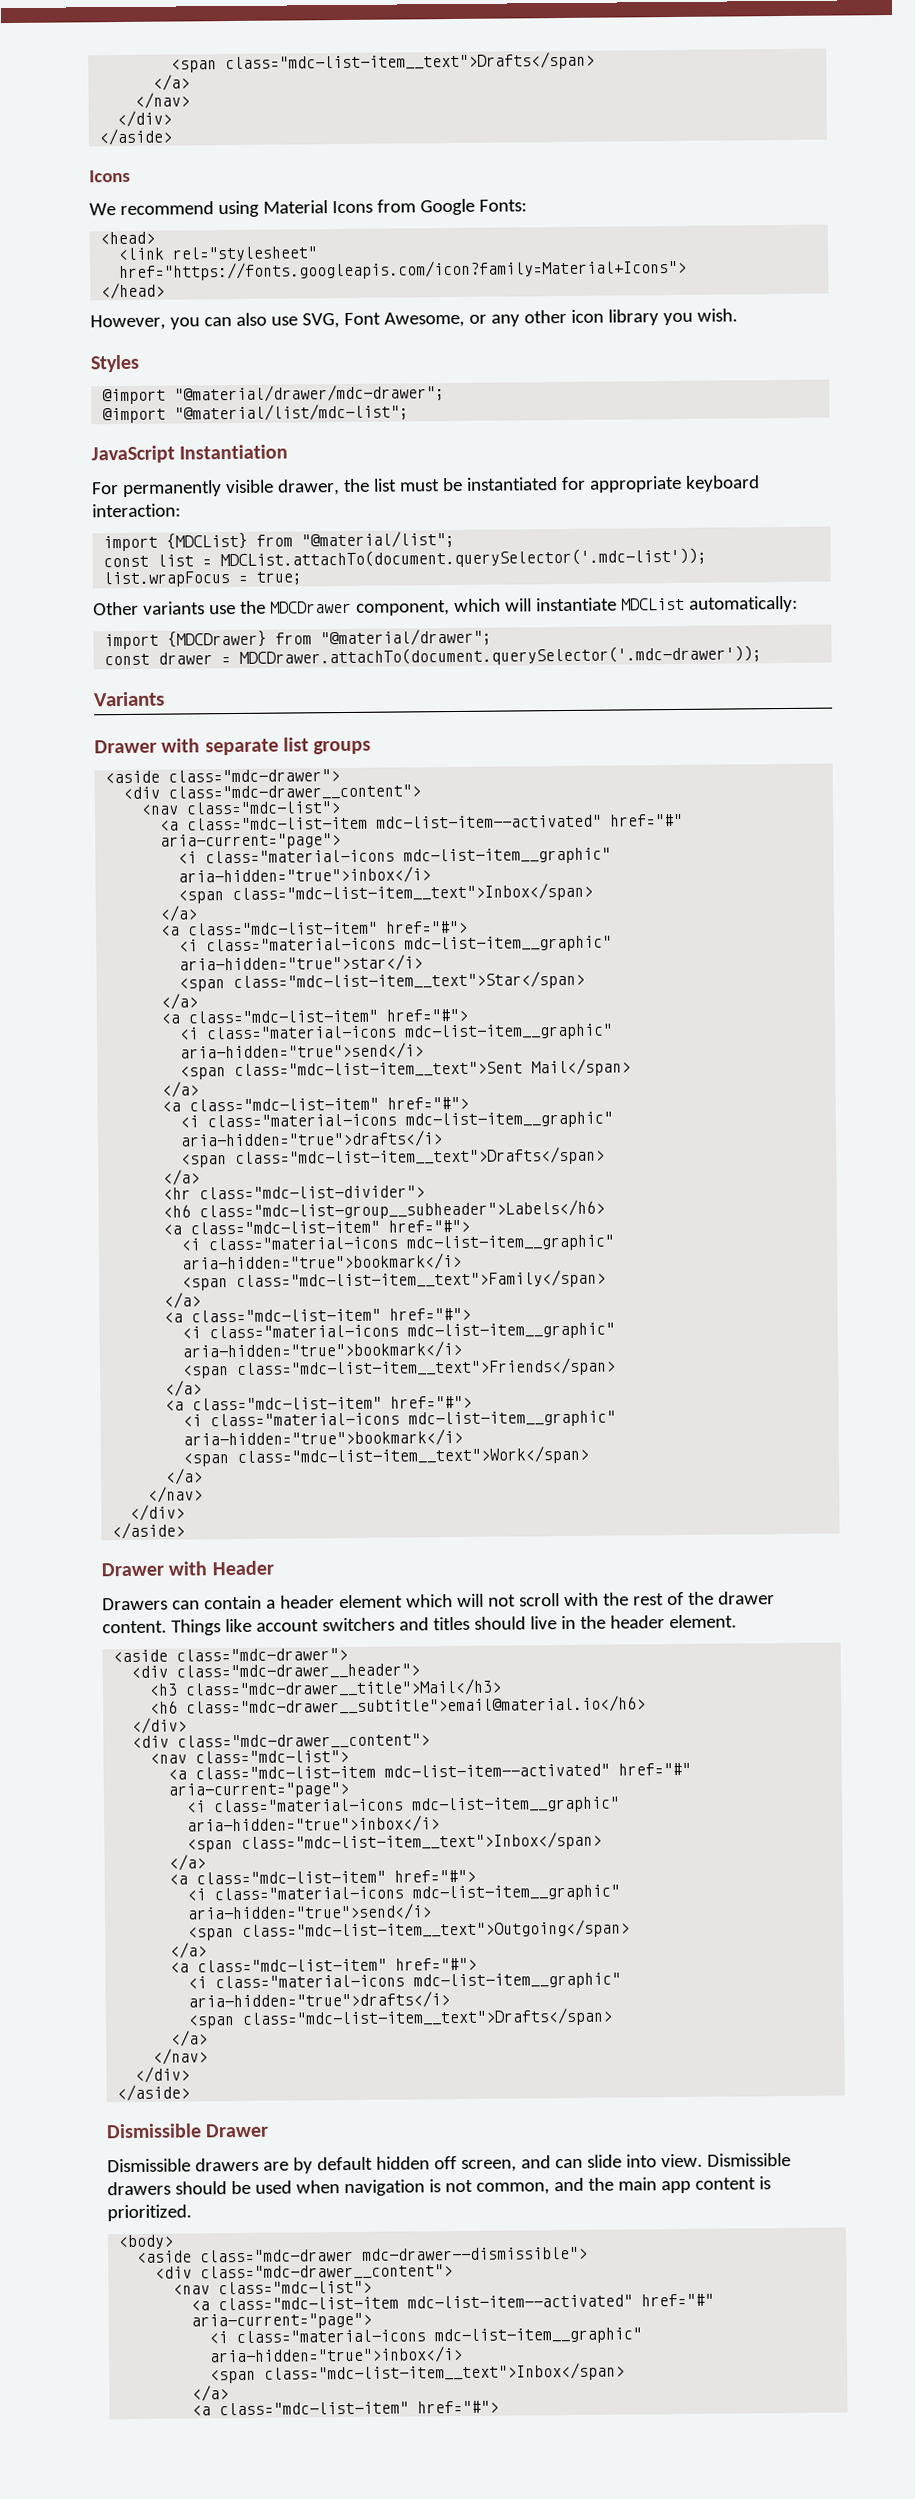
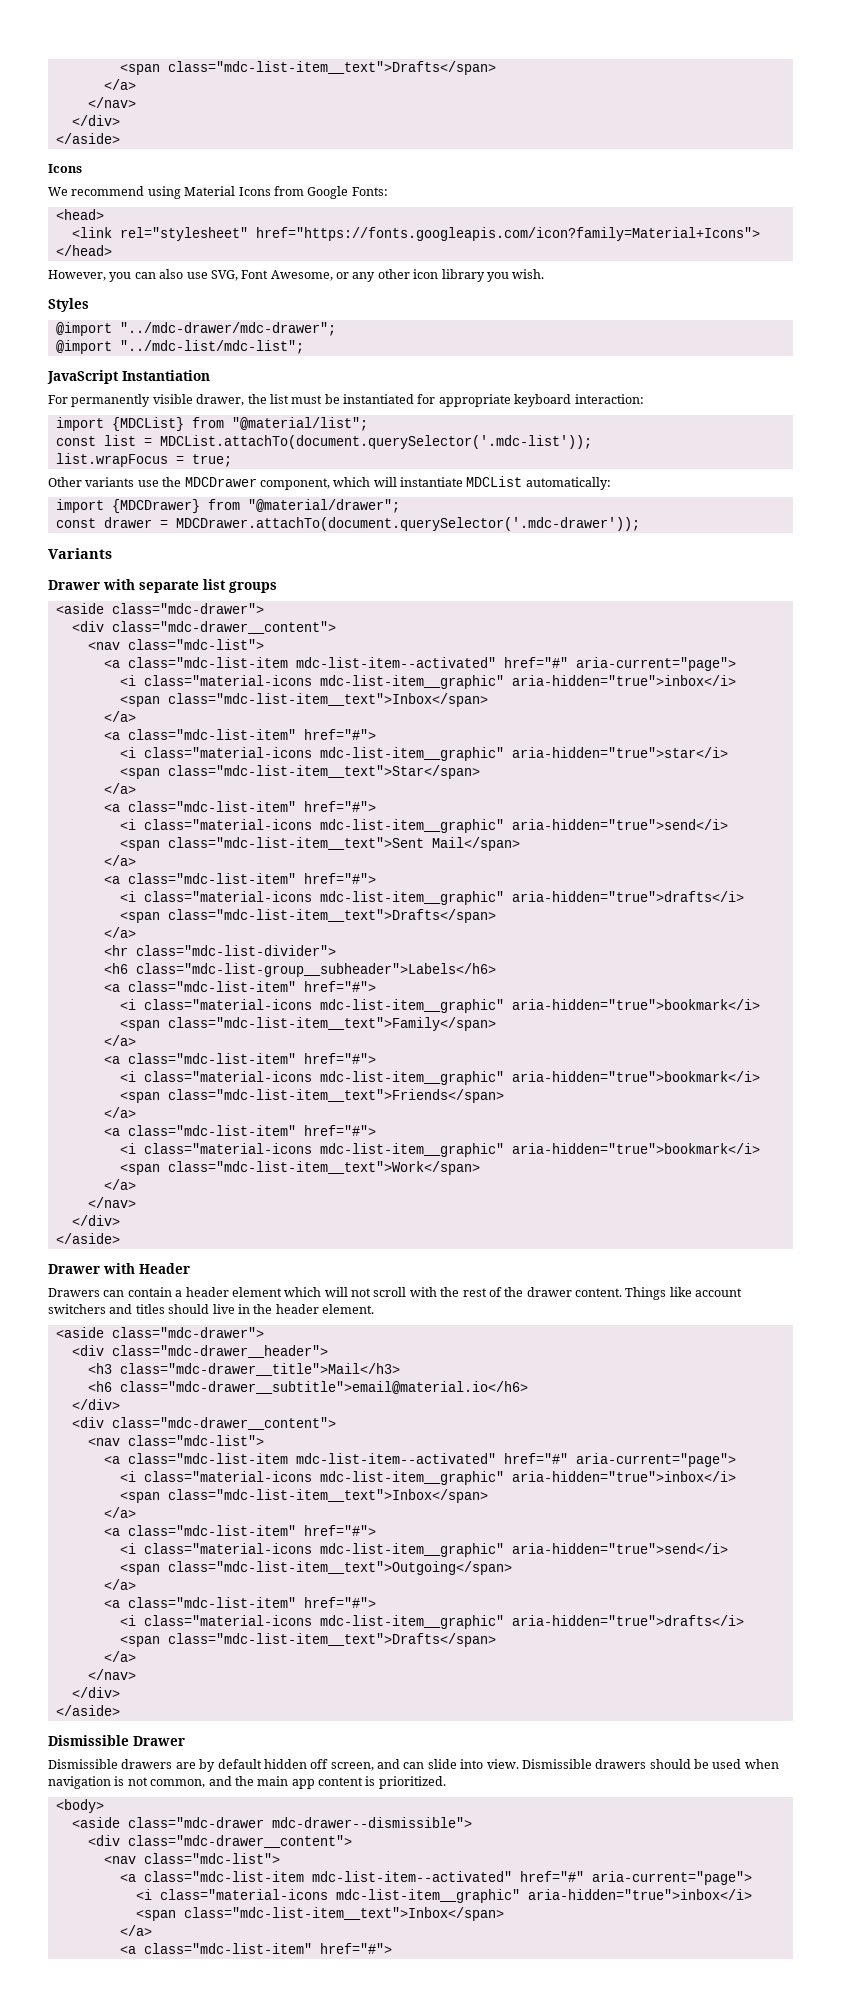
[174,384,446,403] [102,403,410,424] "@material/drawer/mdc-drawer"; // @import "@material/list/mdc-list"; -> [119,322,336,336] [55,340,304,354] "../mdc-drawer/mdc-drawer"; // @import "../mdc-list/mdc-list";

